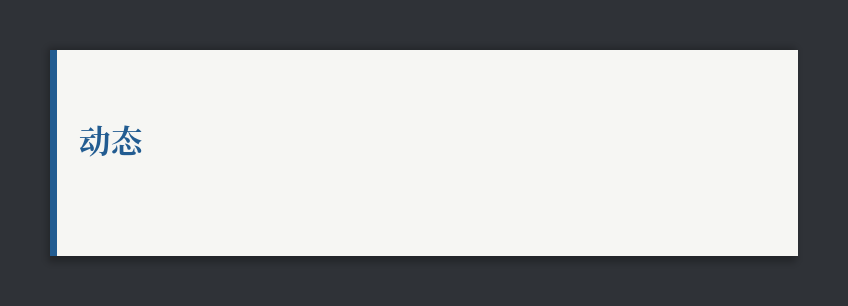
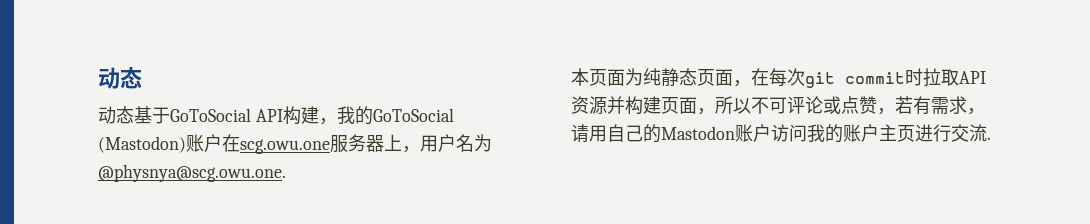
[79,125,145,157] 动态 -> [98,66,142,89] [98,106,454,125] [98,134,492,154] [98,164,286,182] [571,68,986,88] [571,96,985,115] [571,124,991,143] 动态 // 动态基于GoToSocial API构建，我的GoToSocial (Mastodon)账户在scg.owu.one服务器上，用户名为@physnya@scg.owu.one. // 本页面为纯静态页面，在每次git commit时拉取API资源并构建页面，所以不可评论或点赞，若有需求，请用自己的Mastodon账户访问我的账户主页进行交流.

